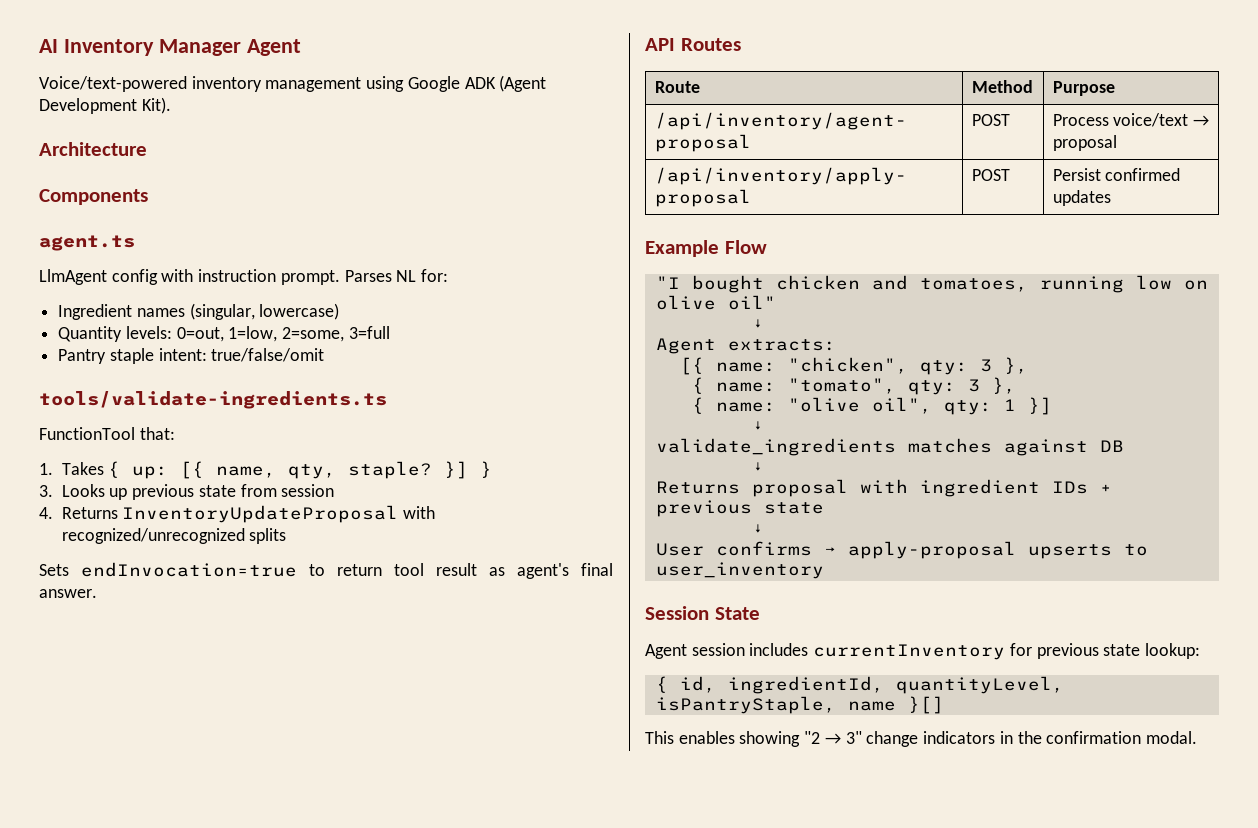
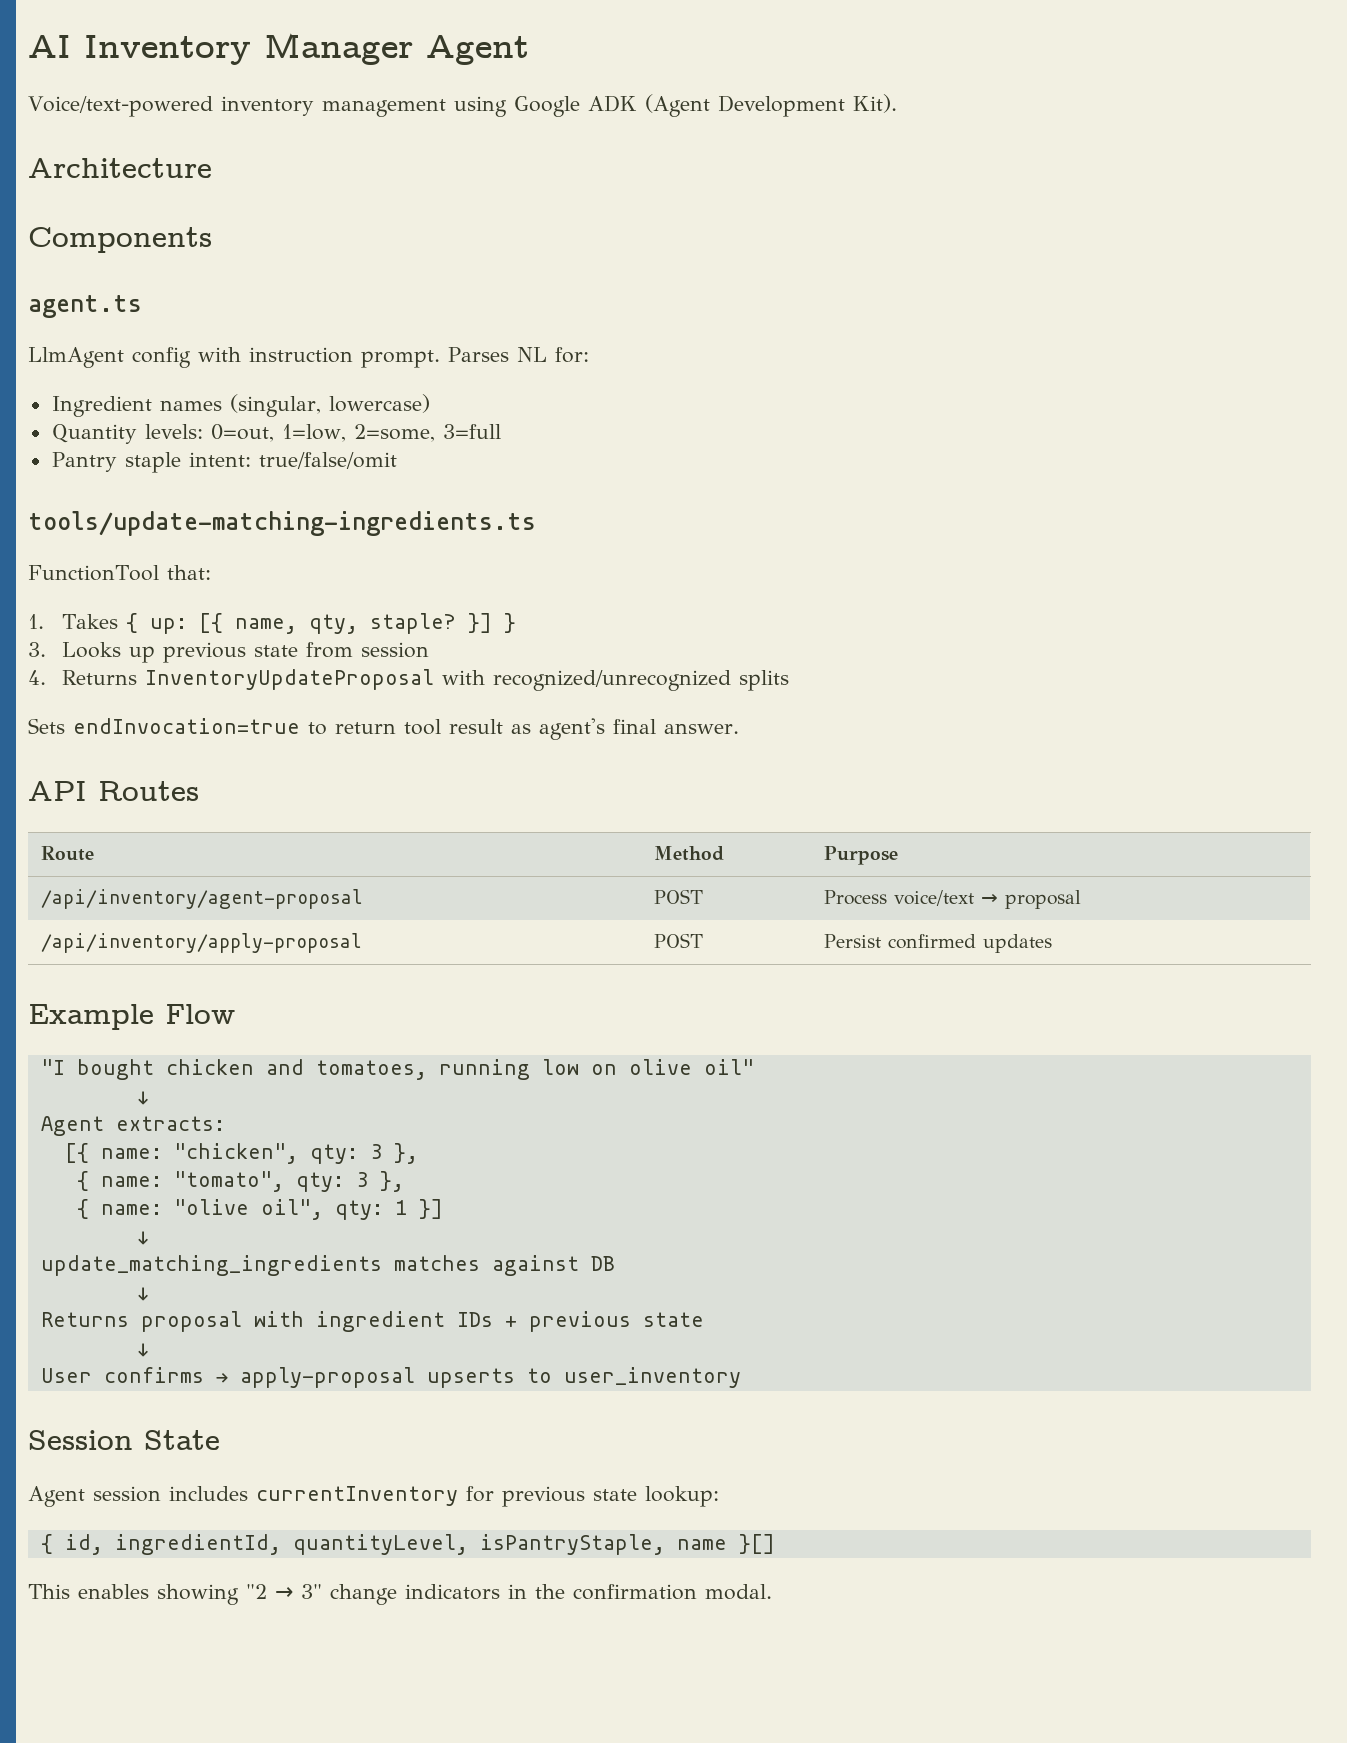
[39,391,387,409] tools/validate-ingredients.ts -> [28,511,536,536] tools/update-matching-ingredients.ts
[655,438,896,456] validate_ingredients -> [40,1255,382,1276] update_matching_ingredients

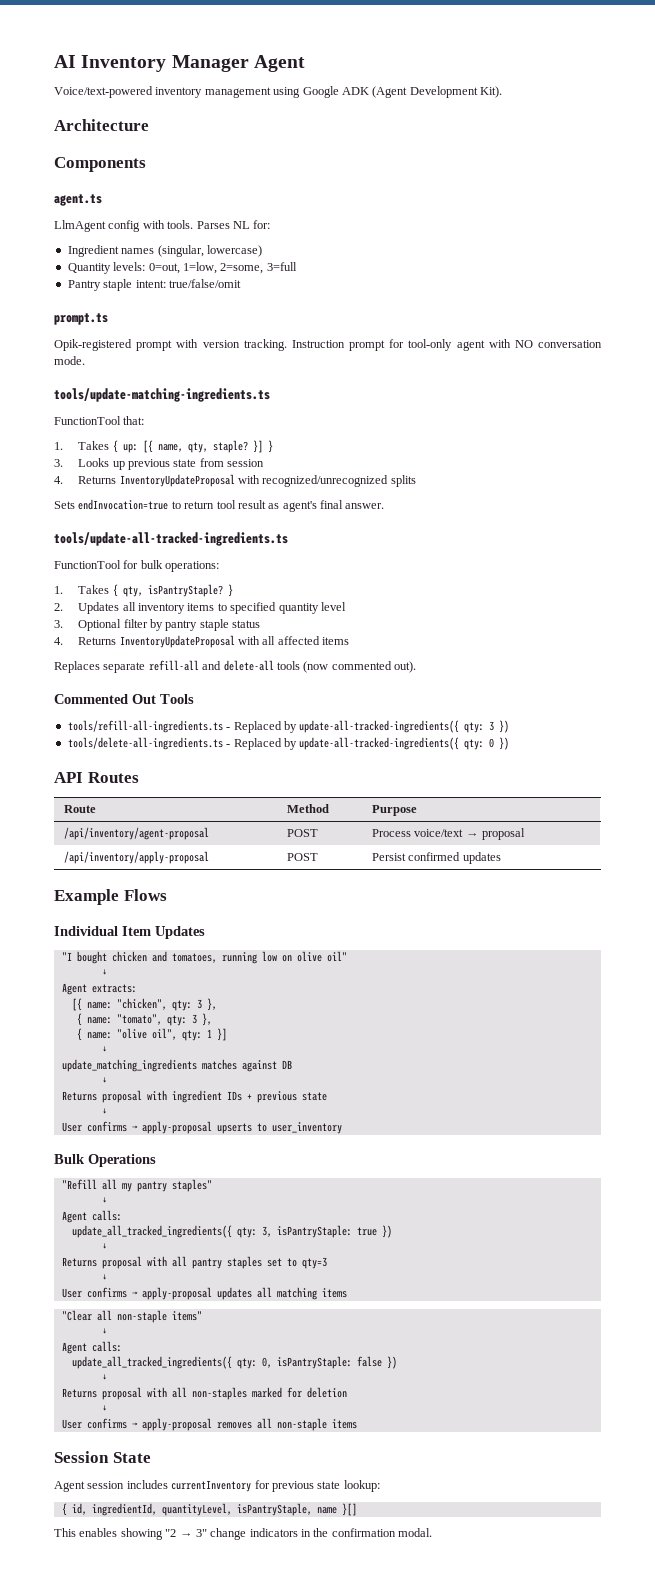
[249,347,440,368] instruction prompt. -> [167,220,194,229] tools.
(397, 460) none -> [54,313,108,325] [54,339,603,351] [54,356,85,365] // prompt.ts // Opik-registered prompt with version tracking. Instruction prompt for tool-only agent with NO conversation mode.
(739, 728) none -> [54,532,288,546] [54,560,220,572] [54,584,233,597] [54,602,346,614] [54,619,261,631] [54,635,350,648] [54,660,416,673] [54,694,194,704] [67,720,510,733] [67,737,510,750] // tools/update-all-tracked-ingredients.ts // FunctionTool for bulk operations: // 1. Takes { qty, isPantryStaple? } // 2. Updates all inventory items to specified quantity level // 3. Optional filter by pantry staple status // 4. Returns InventoryUpdateProposal with all affected items // Replaces separate refill-all and delete-all tools (now commented out). // Commented Out Tools // tools/refill-all-ingredients.ts - Replaced by update-all-tracked-ingredients({ qty: 3 }) // tools/delete-all-ingredients.ts - Replaced by update-all-tracked-ingredients({ qty: 0 })
[165,1004,235,1024] Flow -> [123,889,167,901] [54,926,205,939] Flows // Individual Item Updates
(741, 1377) none -> [54,1154,156,1167] [61,1179,212,1192] [101,1197,107,1204] [61,1210,122,1223] [71,1225,392,1238] [101,1243,107,1250] [61,1256,327,1269] [101,1274,107,1281] [61,1287,347,1300] [61,1310,202,1323] [101,1328,107,1335] [61,1341,122,1354] [71,1356,397,1369] [101,1374,107,1381] [61,1387,347,1400] [101,1405,107,1412] [61,1418,357,1431] // Bulk Operations // "Refill all my pantry staples" // ↓ // Agent calls: // update_all_tracked_ingredients({ qty: 3, isPantryStaple: true }) // ↓ // Returns proposal with all pantry staples set to qty=3 // ↓ // User confirms → apply-proposal updates all matching items // "Clear all non-staple items" // ↓ // Agent calls: // update_all_tracked_ingredients({ qty: 0, isPantryStaple: false }) // ↓ // Returns proposal with all non-staples marked for deletion // ↓ // User confirms → apply-proposal removes all non-staple items

